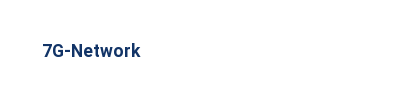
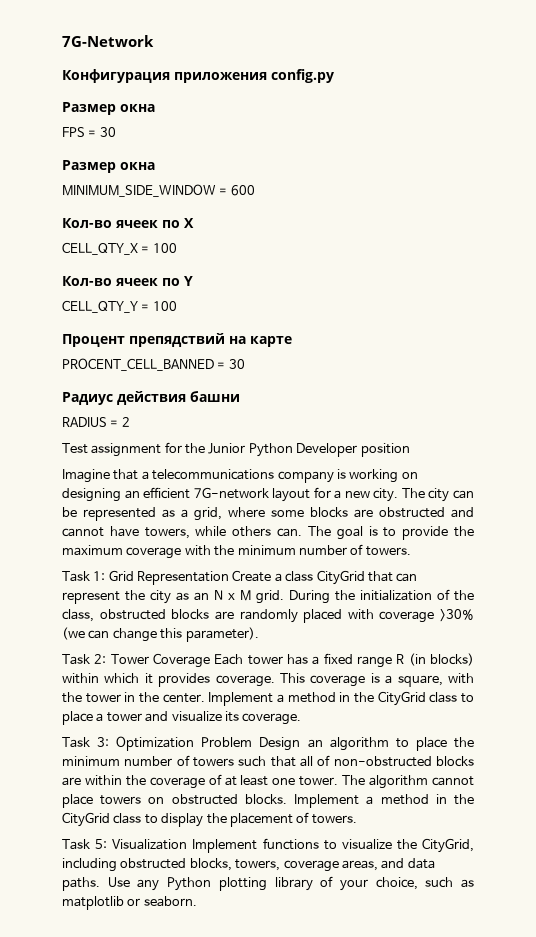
(141, 50) none -> [62,69,334,83] [62,102,155,115] [62,127,116,137] [62,160,155,173] [62,184,255,197] [62,218,194,228] [62,242,177,255] [62,276,193,286] [62,300,177,313] [62,333,292,347] [62,358,245,371] [62,391,240,405] [62,417,130,427] [62,442,410,457] [62,469,418,483] [62,487,475,502] [62,507,474,521] [62,526,474,540] [62,544,411,559] [62,570,418,585] [62,589,474,604] [62,609,474,623] [62,627,259,642] [62,653,474,668] [62,673,474,687] [62,691,475,706] [62,711,302,725] [62,736,475,751] [62,755,474,767] [62,774,475,789] [62,794,475,808] [62,812,357,827] [62,838,474,853] [62,858,435,872] [62,876,474,891] [62,896,197,910] // Конфигурация приложения config.py // Размер окна // FPS = 30 // Размер окна // MINIMUM_SIDE_WINDOW = 600 // Кол-во ячеек по X // CELL_QTY_X = 100 // Кол-во ячеек по Y // CELL_QTY_Y = 100 // Процент препядствий на карте // PROCENT_CELL_BANNED = 30 // Радиус действия башни // RADIUS = 2 // Test assignment for the Junior Python Developer position // Imagine that a telecommunications company is working on designing an efficient 7G-network layout for a new city. The city can be represented as a grid, where some blocks are obstructed and cannot have towers, while others can. The goal is to provide the maximum coverage with the minimum number of towers. // Task 1: Grid Representation Create a class CityGrid that can represent the city as an N x M grid. During the initialization of the class, obstructed blocks are randomly placed with coverage >30% (we can change this parameter). // Task 2: Tower Coverage Each tower has a fixed range R (in blocks) within which it provides coverage. This coverage is a square, with the tower in the center. Implement a method in the CityGrid class to place a tower and visualize its coverage. // Task 3: Optimization Problem Design an algorithm to place the minimum number of towers such that all of non-obstructed blocks are within the coverage of at least one tower. The algorithm cannot place towers on obstructed blocks. Implement a method in the CityGrid class to display the placement of towers. // Task 5: Visualization Implement functions to visualize the CityGrid, including obstructed blocks, towers, coverage areas, and data paths. Use any Python plotting library of your choice, such as matplotlib or seaborn.

